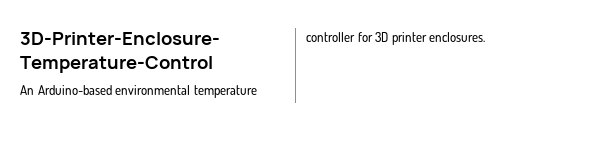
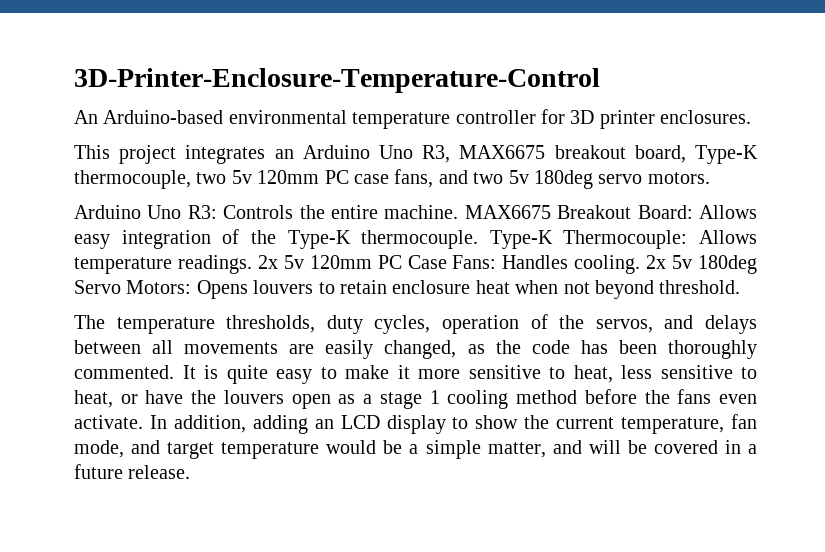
(486, 37) none -> [74,145,758,164] [74,169,710,189] [74,205,757,219] [74,229,757,249] [74,255,757,274] [74,280,741,299] [74,314,758,334] [74,340,758,359] [74,365,757,384] [74,389,758,409] [74,414,757,434] [74,440,757,459] [74,464,191,479] // This project integrates an Arduino Uno R3, MAX6675 breakout board, Type-K thermocouple, two 5v 120mm PC case fans, and two 5v 180deg servo motors. // Arduino Uno R3: Controls the entire machine. MAX6675 Breakout Board: Allows easy integration of the Type-K thermocouple. Type-K Thermocouple: Allows temperature readings. 2x 5v 120mm PC Case Fans: Handles cooling. 2x 5v 180deg Servo Motors: Opens louvers to retain enclosure heat when not beyond threshold. // The temperature thresholds, duty cycles, operation of the servos, and delays between all movements are easily changed, as the code has been thoroughly commented. It is quite easy to make it more sensitive to heat, less sensitive to heat, or have the louvers open as a stage 1 cooling method before the fans even activate. In addition, adding an LCD display to show the current temperature, fan mode, and target temperature would be a simple matter, and will be covered in a future release.

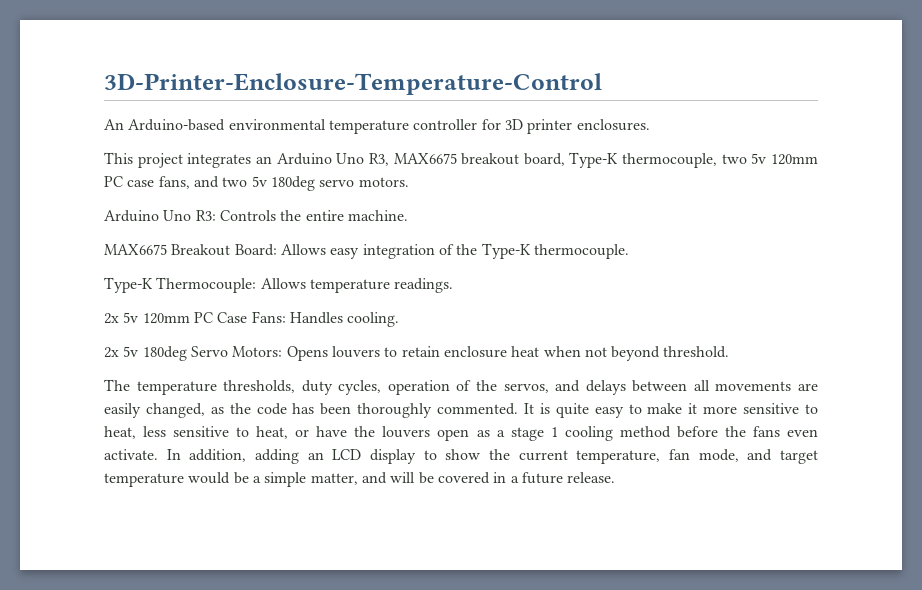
(459, 212) none -> (408, 215) //
(479, 239) none -> (629, 251) //
(252, 264) none -> (454, 285) //
(641, 264) none -> (400, 319) //

